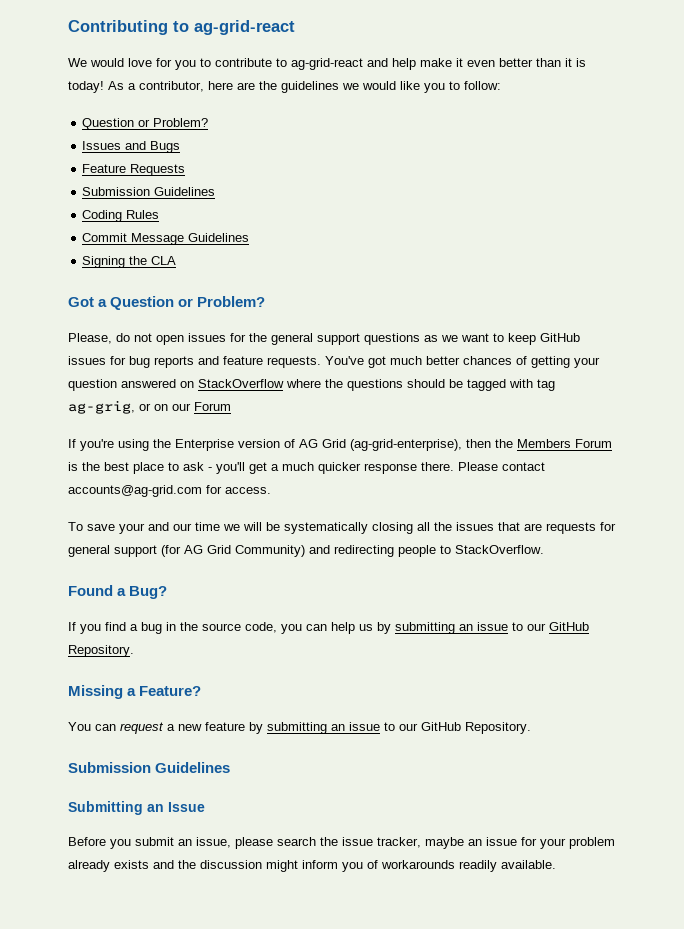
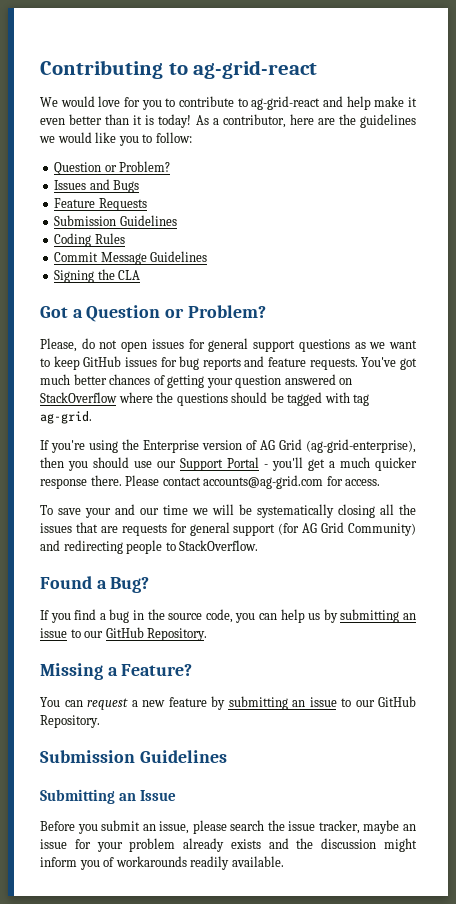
[249,333,267,342] the -> (205, 344) none
[68,400,231,414] ag-grig, or on our Forum -> [40,411,92,424] ag-grid.
[495,439,612,448] [68,462,204,474] the Members Forum is the best place to ask -> [68,457,259,471] you should use our Support Portal

